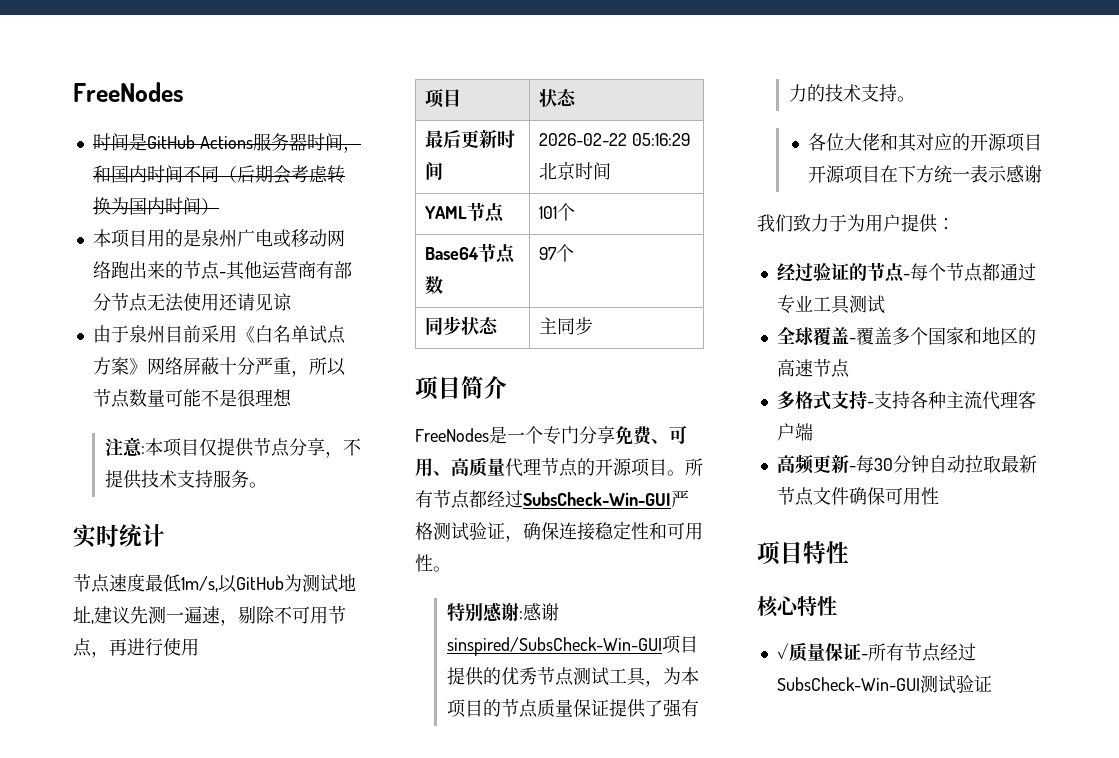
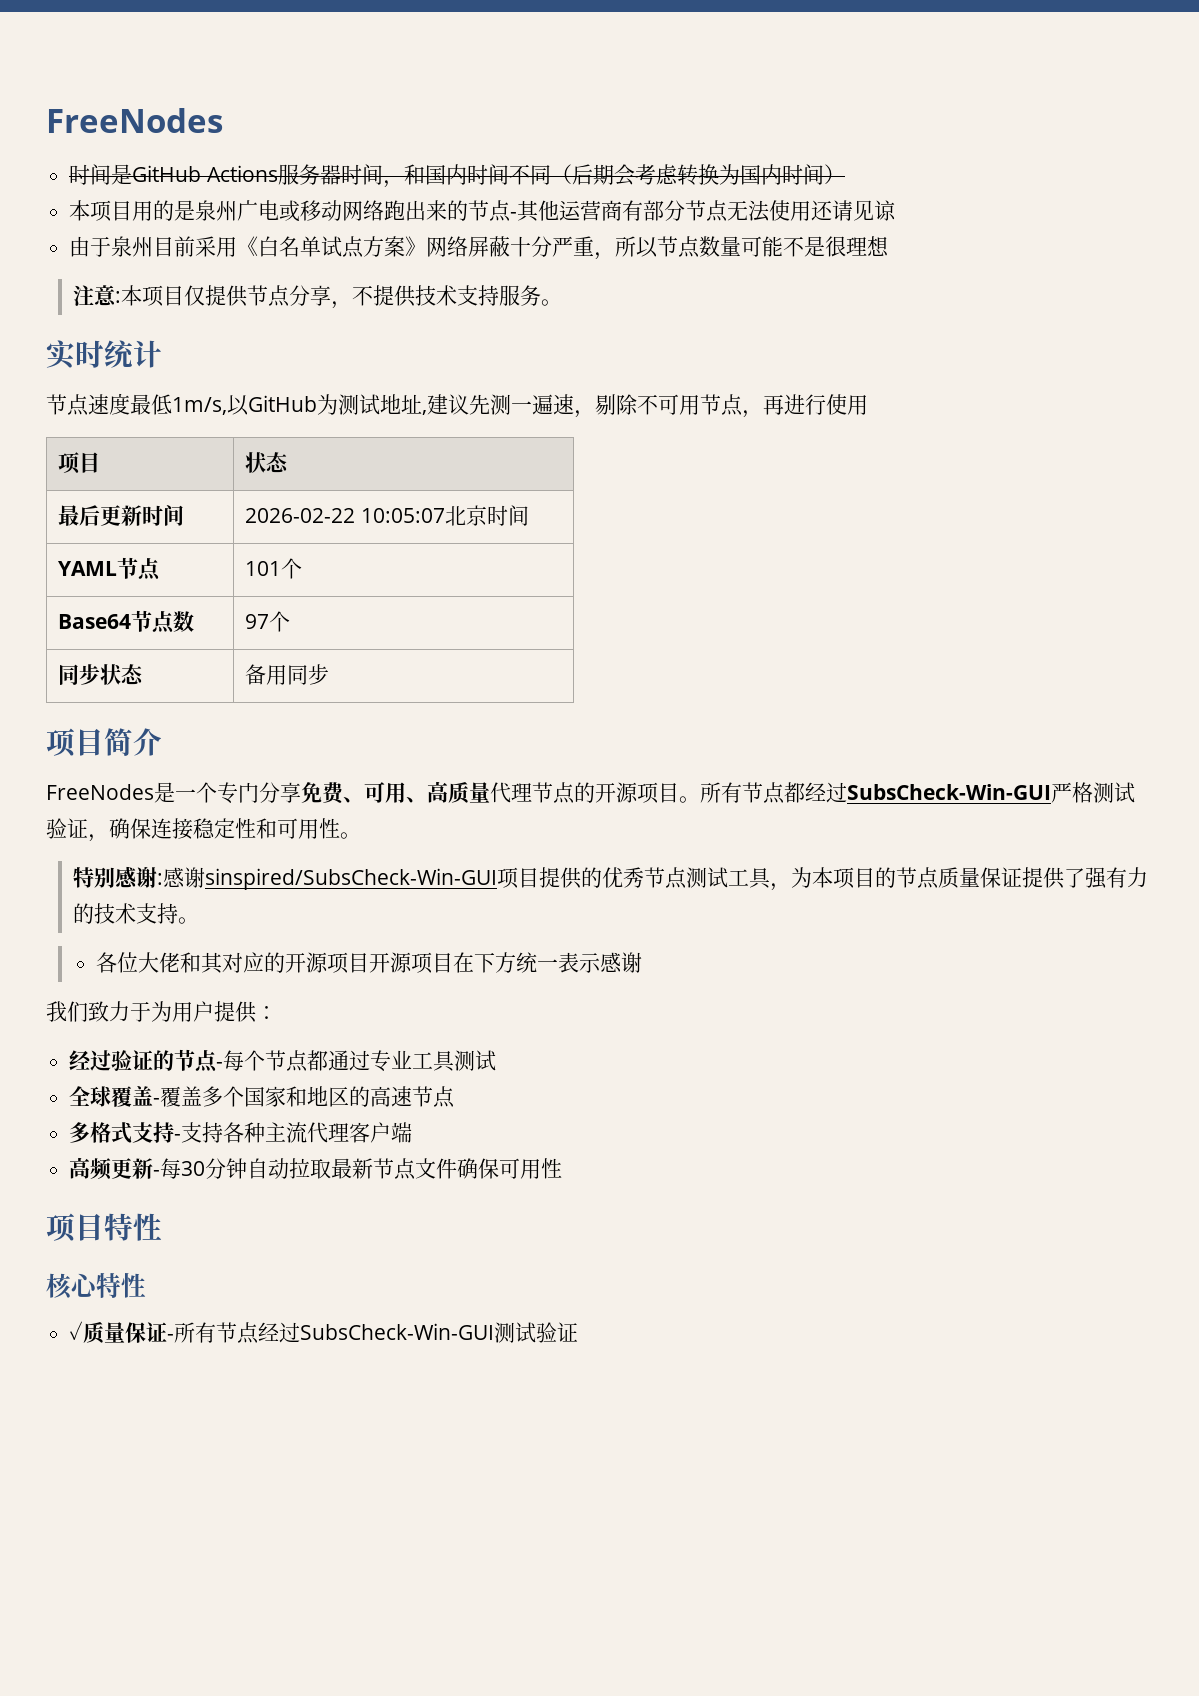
[632,133,691,146] 05:16:29 -> [360,508,445,523] 10:05:07
[539,317,558,334] 主 -> [244,664,287,685] 备用

